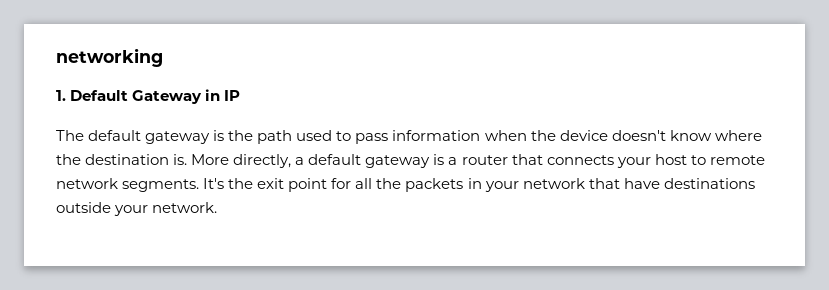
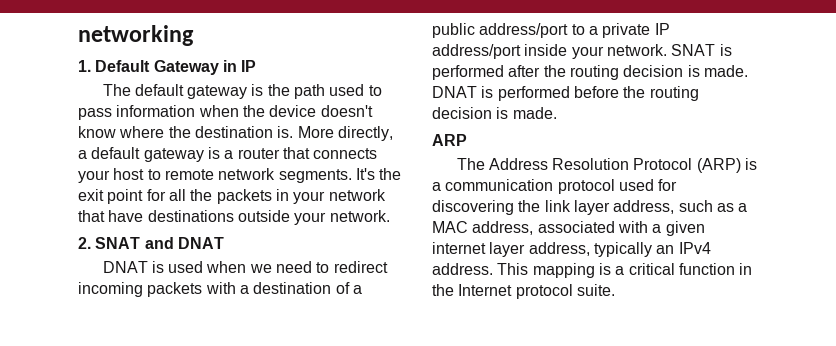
(218, 207) none -> [78,237,224,249] [102,261,388,273] [78,282,362,297] [432,23,670,38] [432,44,732,59] [432,65,748,80] [432,86,699,101] [432,107,557,119] [432,134,467,146] [456,158,758,173] [432,179,678,194] [432,200,748,215] [432,221,705,236] [432,242,711,257] [432,263,753,278] [432,284,615,299] // 2. SNAT and DNAT // DNAT is used when we need to redirect incoming packets with a destination of a public address/port to a private IP address/port inside your network. SNAT is performed after the routing decision is made. DNAT is performed before the routing decision is made. // ARP // The Address Resolution Protocol (ARP) is a communication protocol used for discovering the link layer address, such as a MAC address, associated with a given internet layer address, typically an IPv4 address. This mapping is a critical function in the Internet protocol suite.

